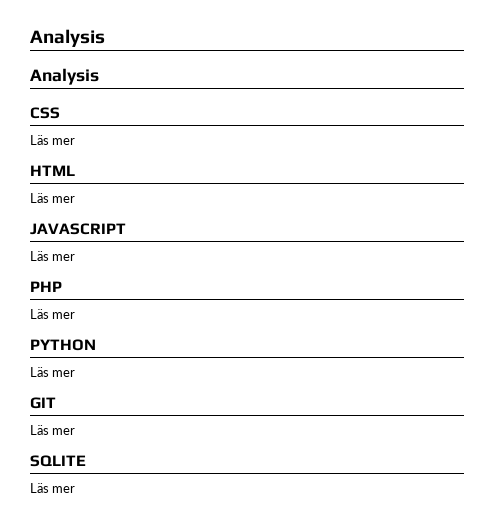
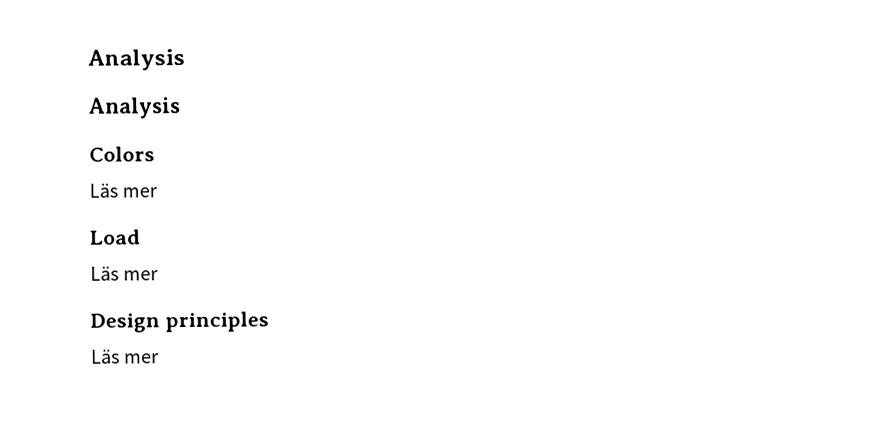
[30,107,60,119] [30,135,76,145] [30,165,75,176] [30,193,76,203] [30,223,126,235] [30,251,76,261] [30,281,62,292] [30,309,76,319] [30,339,96,351] [30,367,76,377] [30,397,56,409] [30,425,76,435] [30,455,86,467] [30,483,76,493] CSS // Läs mer // HTML // Läs mer // JAVASCRIPT // Läs mer // PHP // Läs mer // PYTHON // Läs mer // GIT // Läs mer // SQLITE // Läs mer -> [89,146,155,162] [89,183,158,198] [90,229,141,245] [90,266,159,281] [90,311,269,333] [91,349,160,364] Colors // Läs mer // Load // Läs mer // Design principles // Läs mer

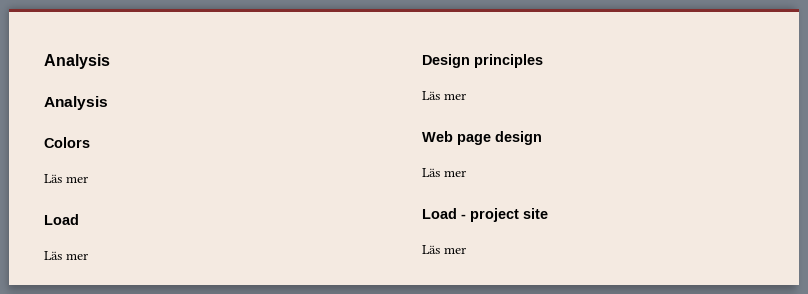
(160, 358) none -> [422,131,542,145] [422,168,466,177] [422,208,548,222] [422,245,466,254] // Web page design // Läs mer // Load - project site // Läs mer

